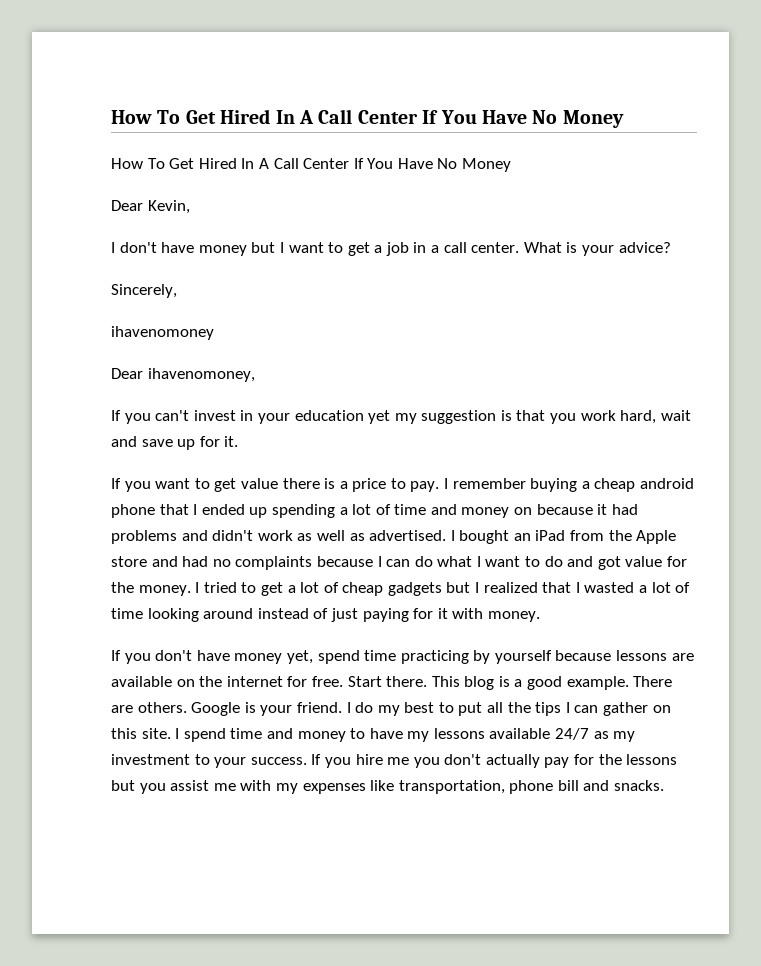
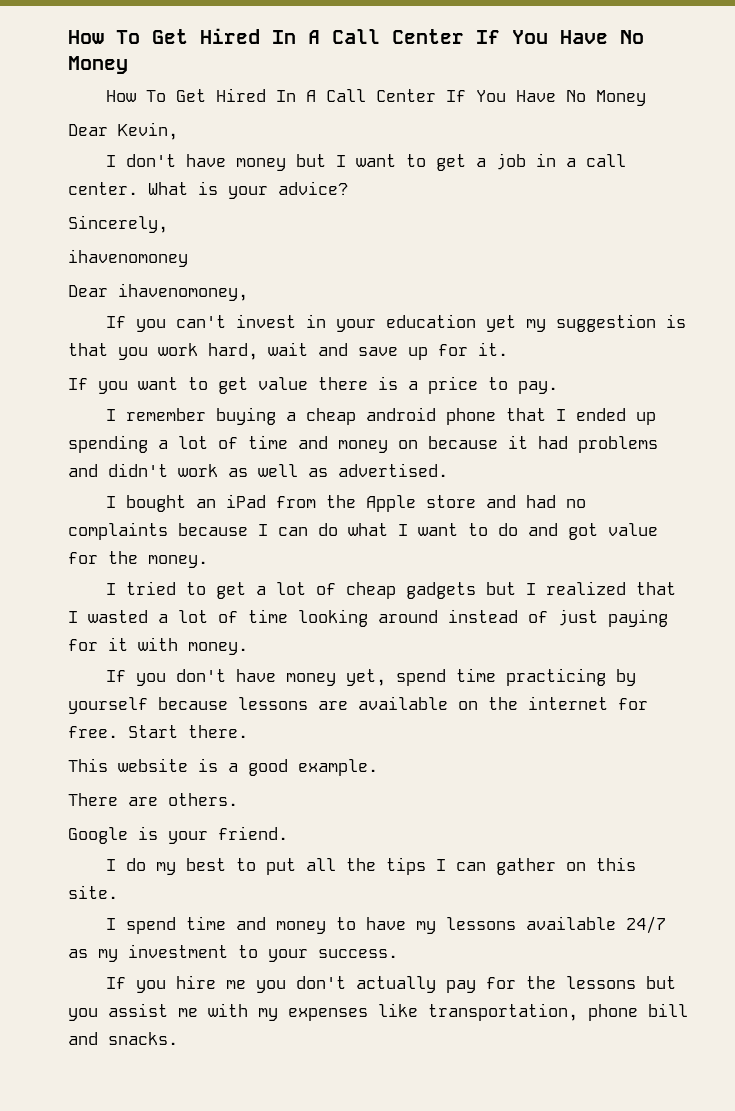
(440, 486) none -> (558, 387) //
(447, 535) none -> (448, 470) //
(191, 590) none -> (208, 561) //
[431,676,495,690] This blog -> [68,758,188,772] // This website
(629, 683) none -> (378, 767) //
(187, 707) none -> (238, 799) //
(342, 707) none -> (288, 833) //
(171, 733) none -> (118, 892) //
(307, 761) none -> (398, 953) //

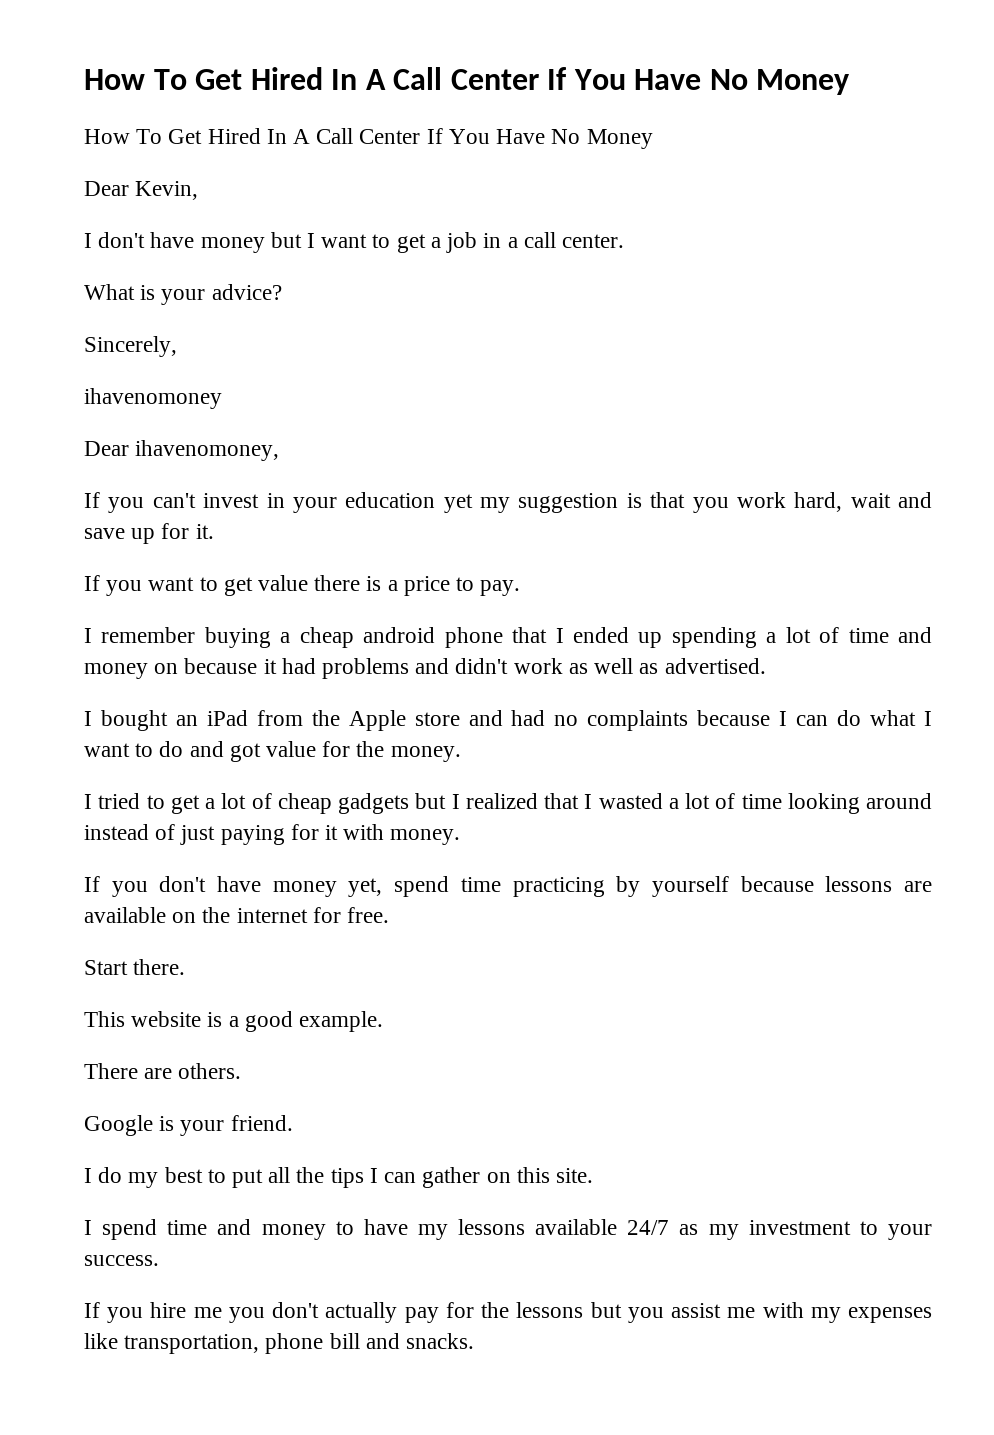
(138, 188) none -> (624, 241) //
(118, 732) none -> (390, 915) //

